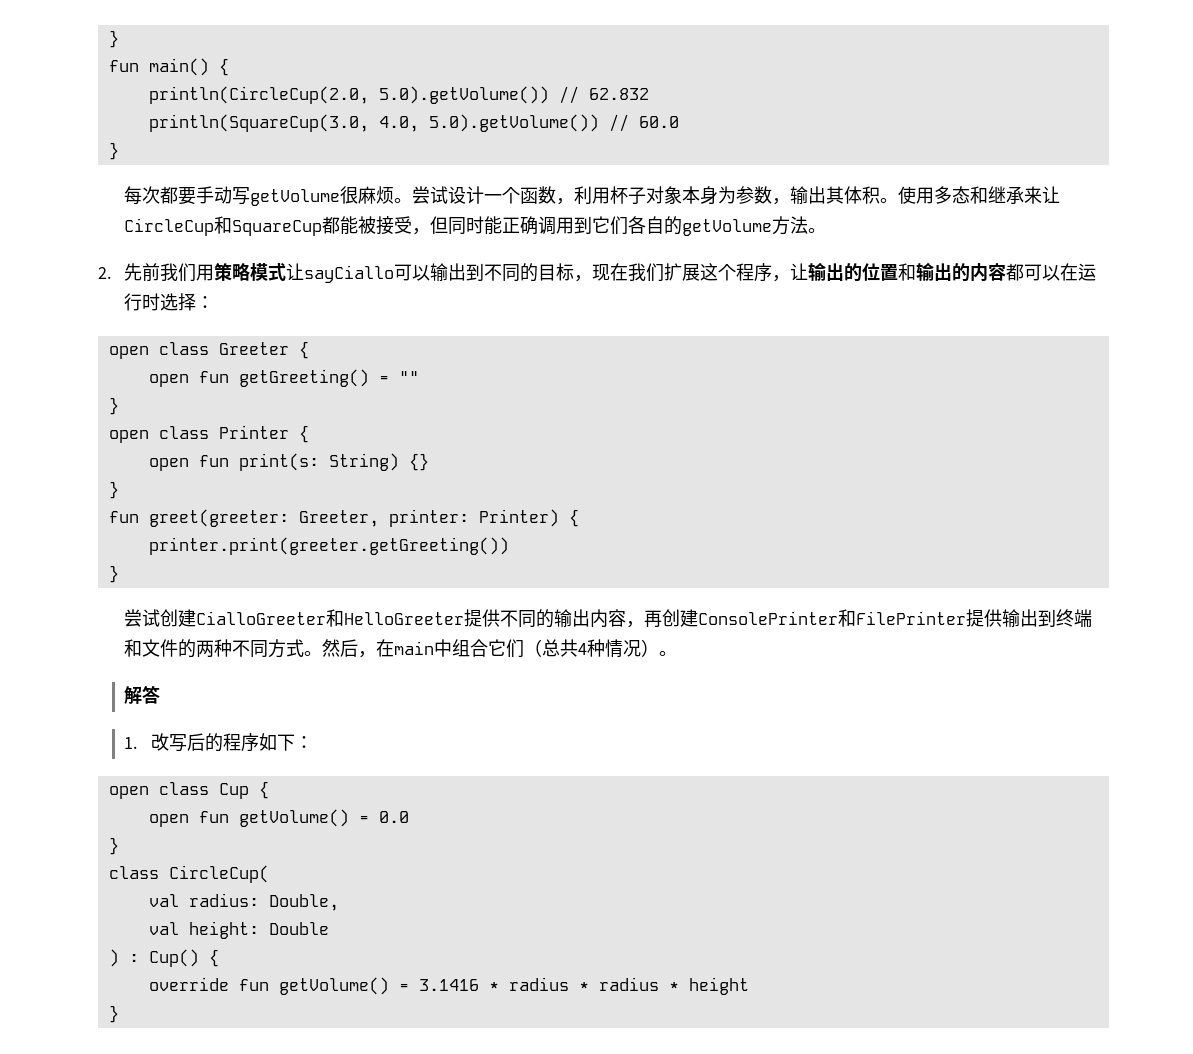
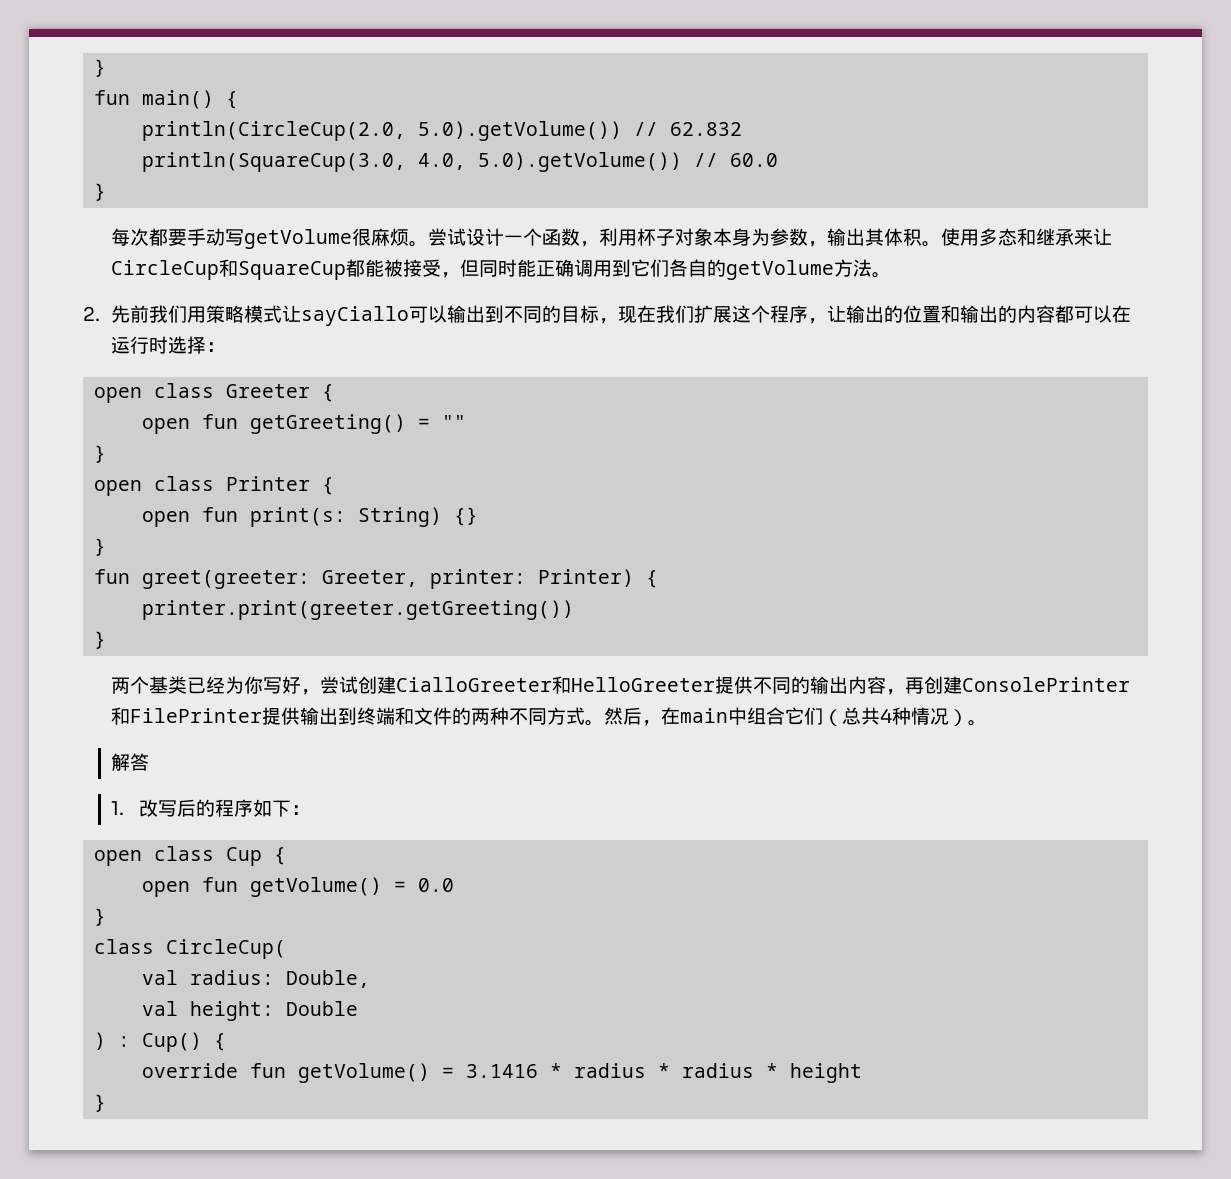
(119, 574) none -> [111,676,321,695] 两个基类已经为你写好，

